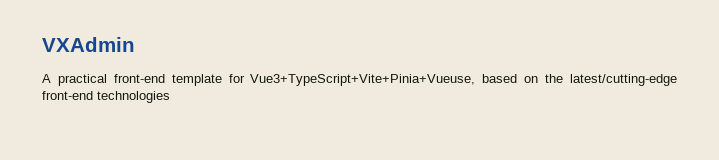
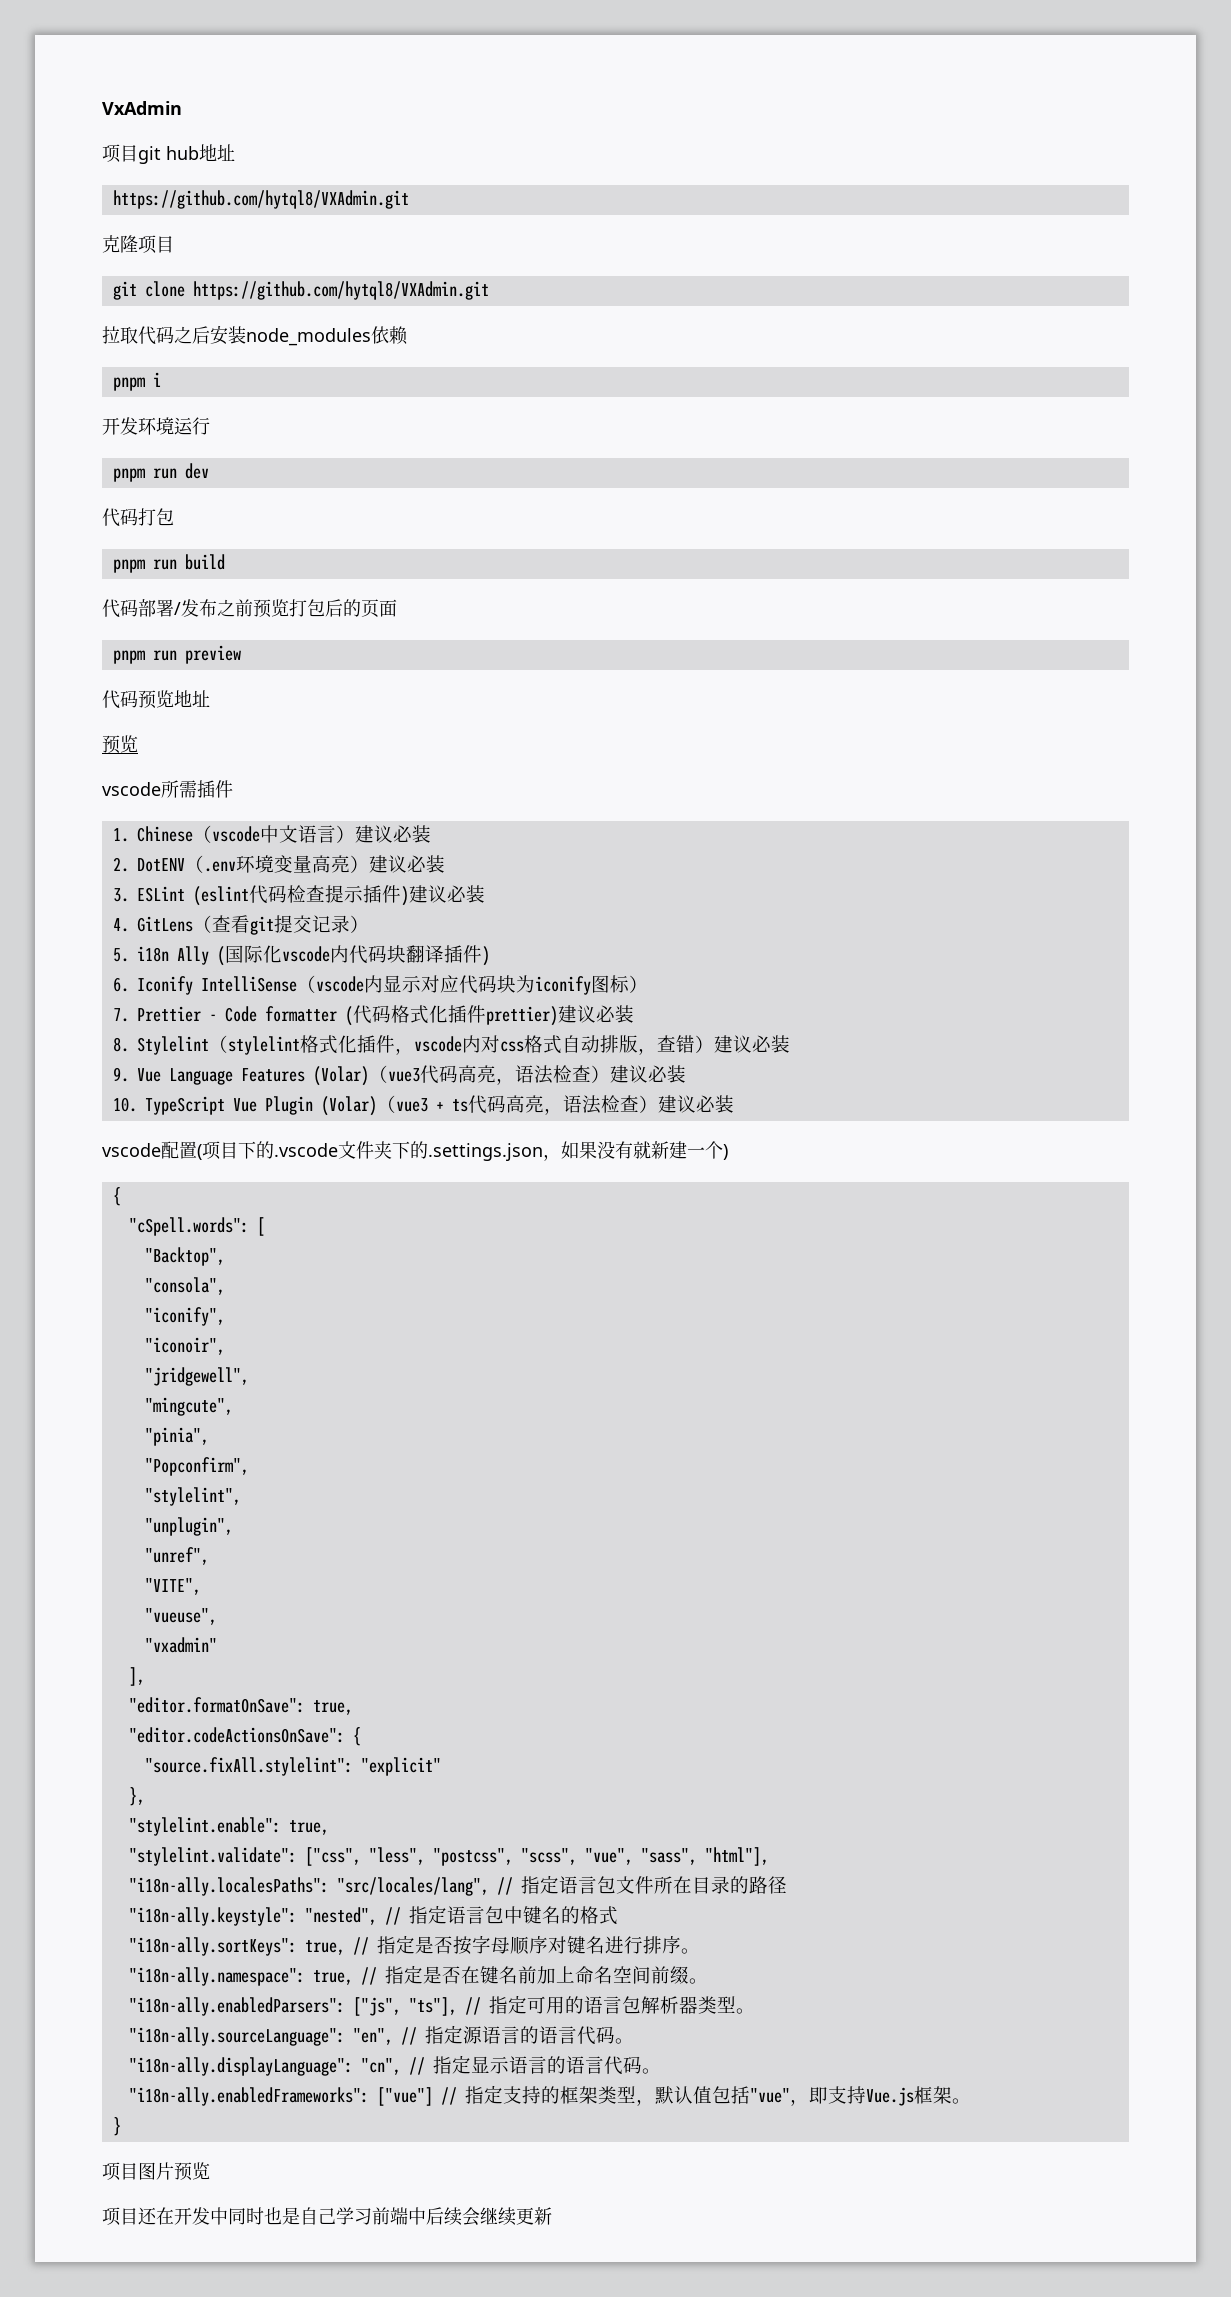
[42,37,135,52] [42,74,678,86] [42,91,170,103] VXAdmin // A practical front-end template for Vue3+TypeScript+Vite+Pinia+Vueuse, based on the latest/cutting-edge front-end technologies -> [102,101,182,115] [102,144,235,164] [112,190,409,209] [102,235,174,254] [112,281,489,300] [102,325,408,346] [112,372,161,391] [102,417,210,435] [112,463,209,482] [102,508,174,527] [112,554,225,573] [102,599,397,618] [112,645,241,664] [102,690,210,709] [102,735,138,754] [102,780,233,798] [112,825,431,843] [112,855,445,873] [112,885,485,906] [112,915,369,935] [112,945,490,966] [112,975,648,995] [112,1005,634,1026] [112,1035,790,1055] [112,1065,686,1086] [112,1095,734,1116] [102,1141,728,1161] [112,1187,121,1206] [128,1217,265,1236] [144,1247,225,1266] [144,1277,225,1295] [144,1307,225,1326] [144,1337,225,1355] [144,1367,249,1386] [144,1397,233,1416] [144,1427,209,1446] [144,1457,249,1476] [144,1487,241,1506] [144,1517,233,1536] [144,1547,209,1565] [144,1578,201,1595] [144,1608,217,1625] [144,1637,217,1653] [128,1667,145,1686] [128,1697,353,1715] [128,1727,361,1746] [144,1757,441,1776] [128,1787,145,1806] [128,1817,329,1836] [128,1847,769,1866] [128,1875,787,1896] [128,1905,618,1926] [128,1935,700,1956] [128,1965,708,1986] [128,1995,755,2016] [128,2025,634,2046] [128,2055,661,2076] [128,2085,971,2106] [112,2117,121,2136] [102,2162,210,2181] [102,2207,552,2226] VxAdmin // 项目git hub地址 // https://github.com/hytql8/VXAdmin.git // 克隆项目 // git clone https://github.com/hytql8/VXAdmin.git // 拉取代码之后安装node_modules依赖 // pnpm i // 开发环境运行 // pnpm run dev // 代码打包 // pnpm run build // 代码部署/发布之前预览打包后的页面 // pnpm run preview // 代码预览地址 // 预览 // vscode所需插件 // 1. Chinese（vscode中文语言）建议必装 // 2. DotENV（.env环境变量高亮）建议必装 // 3. ESLint (eslint代码检查提示插件)建议必装 // 4. GitLens（查看git提交记录） // 5. i18n Ally (国际化vscode内代码块翻译插件) // 6. Iconify IntelliSense（vscode内显示对应代码块为iconify图标） // 7. Prettier - Code formatter (代码格式化插件prettier)建议必装 // 8. Stylelint（stylelint格式化插件，vscode内对css格式自动排版，查错）建议必装 // 9. Vue Language Features (Volar)（vue3代码高亮，语法检查）建议必装 // 10. TypeScript Vue Plugin (Volar)（vue3 + ts代码高亮，语法检查）建议必装 // vscode配置(项目下的.vscode文件夹下的.settings.json，如果没有就新建一个) // { // "cSpell.words": [ // "Backtop", // "consola", // "iconify", // "iconoir", // "jridgewell", // "mingcute", // "pinia", // "Popconfirm", // "stylelint", // "unplugin", // "unref", // "VITE", // "vueuse", // "vxadmin" // ], // "editor.formatOnSave": true, // "editor.codeActionsOnSave": { // "source.fixAll.stylelint": "explicit" // }, // "stylelint.enable": true, // "stylelint.validate": ["css", "less", "postcss", "scss", "vue", "sass", "html"], // "i18n-ally.localesPaths": "src/locales/lang", // 指定语言包文件所在目录的路径 // "i18n-ally.keystyle": "nested", // 指定语言包中键名的格式 // "i18n-ally.sortKeys": true, // 指定是否按字母顺序对键名进行排序。 // "i18n-ally.namespace": true, // 指定是否在键名前加上命名空间前缀。 // "i18n-ally.enabledParsers": ["js", "ts"], // 指定可用的语言包解析器类型。 // "i18n-ally.sourceLanguage": "en", // 指定源语言的语言代码。 // "i18n-ally.displayLanguage": "cn", // 指定显示语言的语言代码。 // "i18n-ally.enabledFrameworks": ["vue"] // 指定支持的框架类型，默认值包括"vue"，即支持Vue.js框架。 // } // 项目图片预览 // 项目还在开发中同时也是自己学习前端中后续会继续更新

